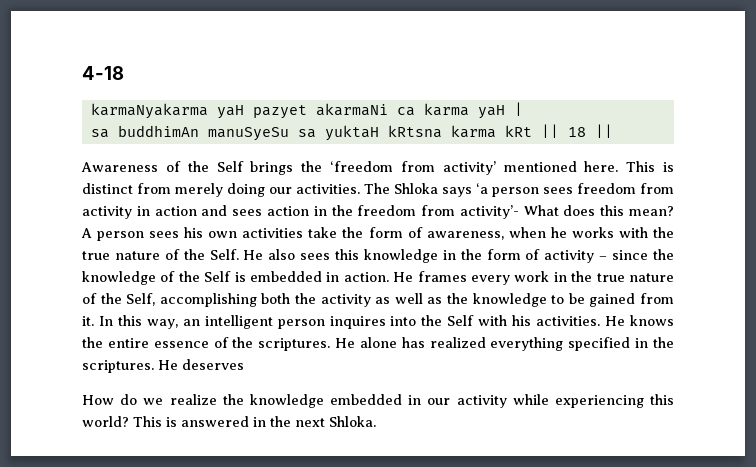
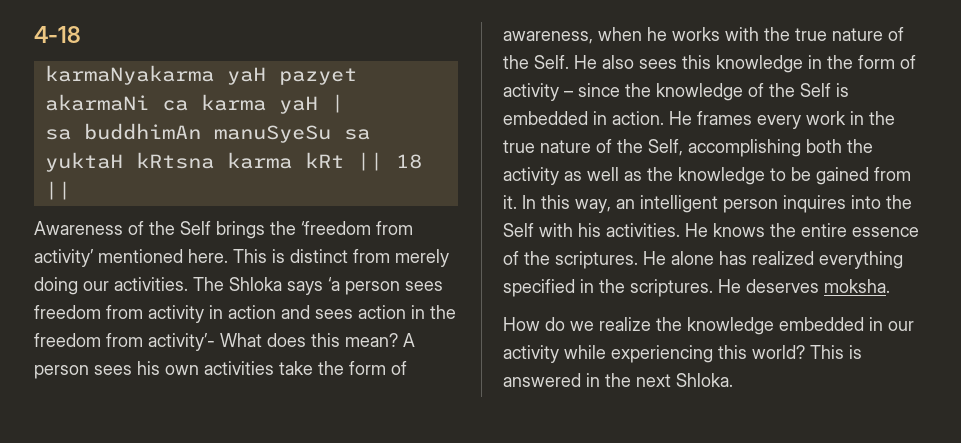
(244, 364) none -> [824,279,890,293] moksha.

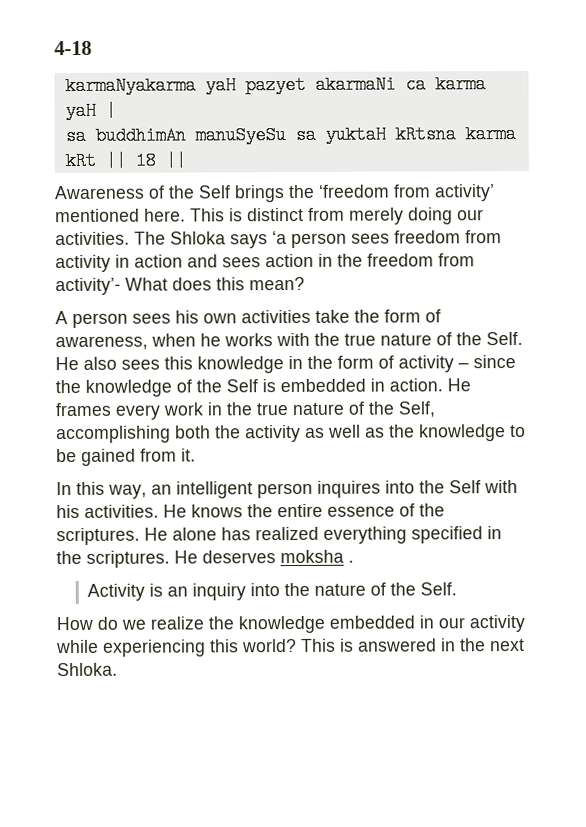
(398, 340) none -> (305, 283) //
(517, 202) none -> (196, 455) //
[824,279,890,293] moksha. -> [280,549,354,564] [87,582,458,601] moksha . // Activity is an inquiry into the nature of the Self.

